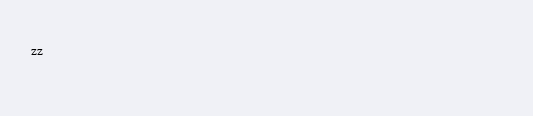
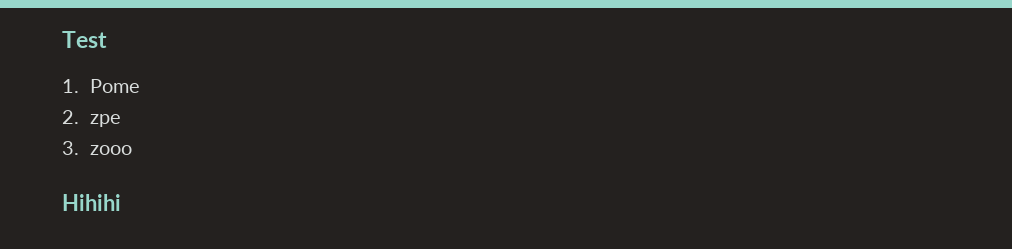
[31,49,43,55] zz -> [62,31,107,48] [62,79,140,93] [62,110,121,127] [62,141,132,155] [62,194,121,211] Test // 1. Pome // 2. zpe // 3. zooo // Hihihi

